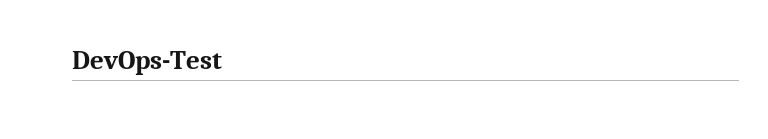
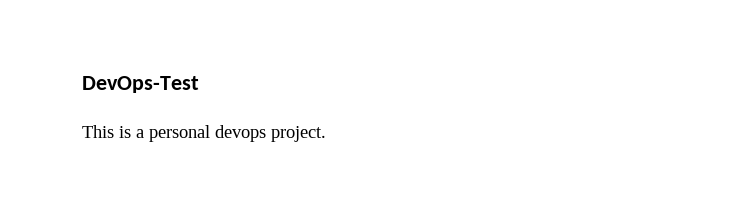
(222, 63) none -> [82,125,326,142] // This is a personal devops project.

